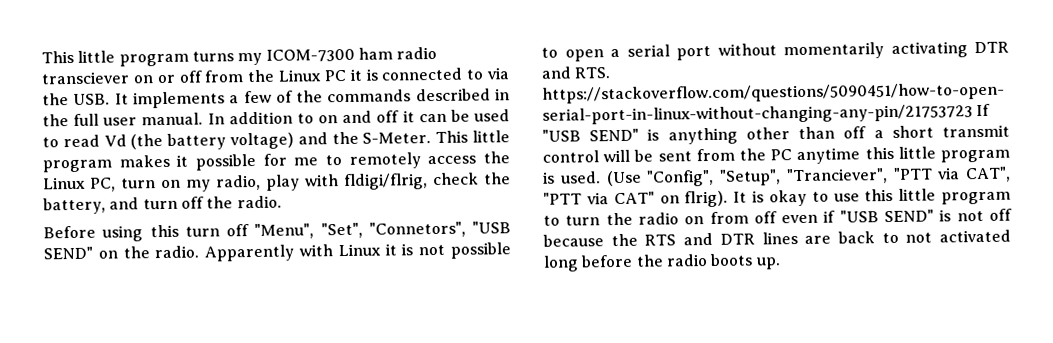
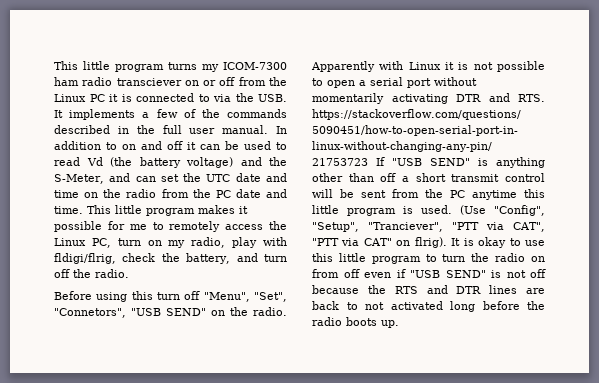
[362,132,432,144] S-Meter. -> [54,173,287,184] [54,189,287,198] [54,206,83,214] S-Meter, and can set the UTC date and time on the radio from the PC date and time.

